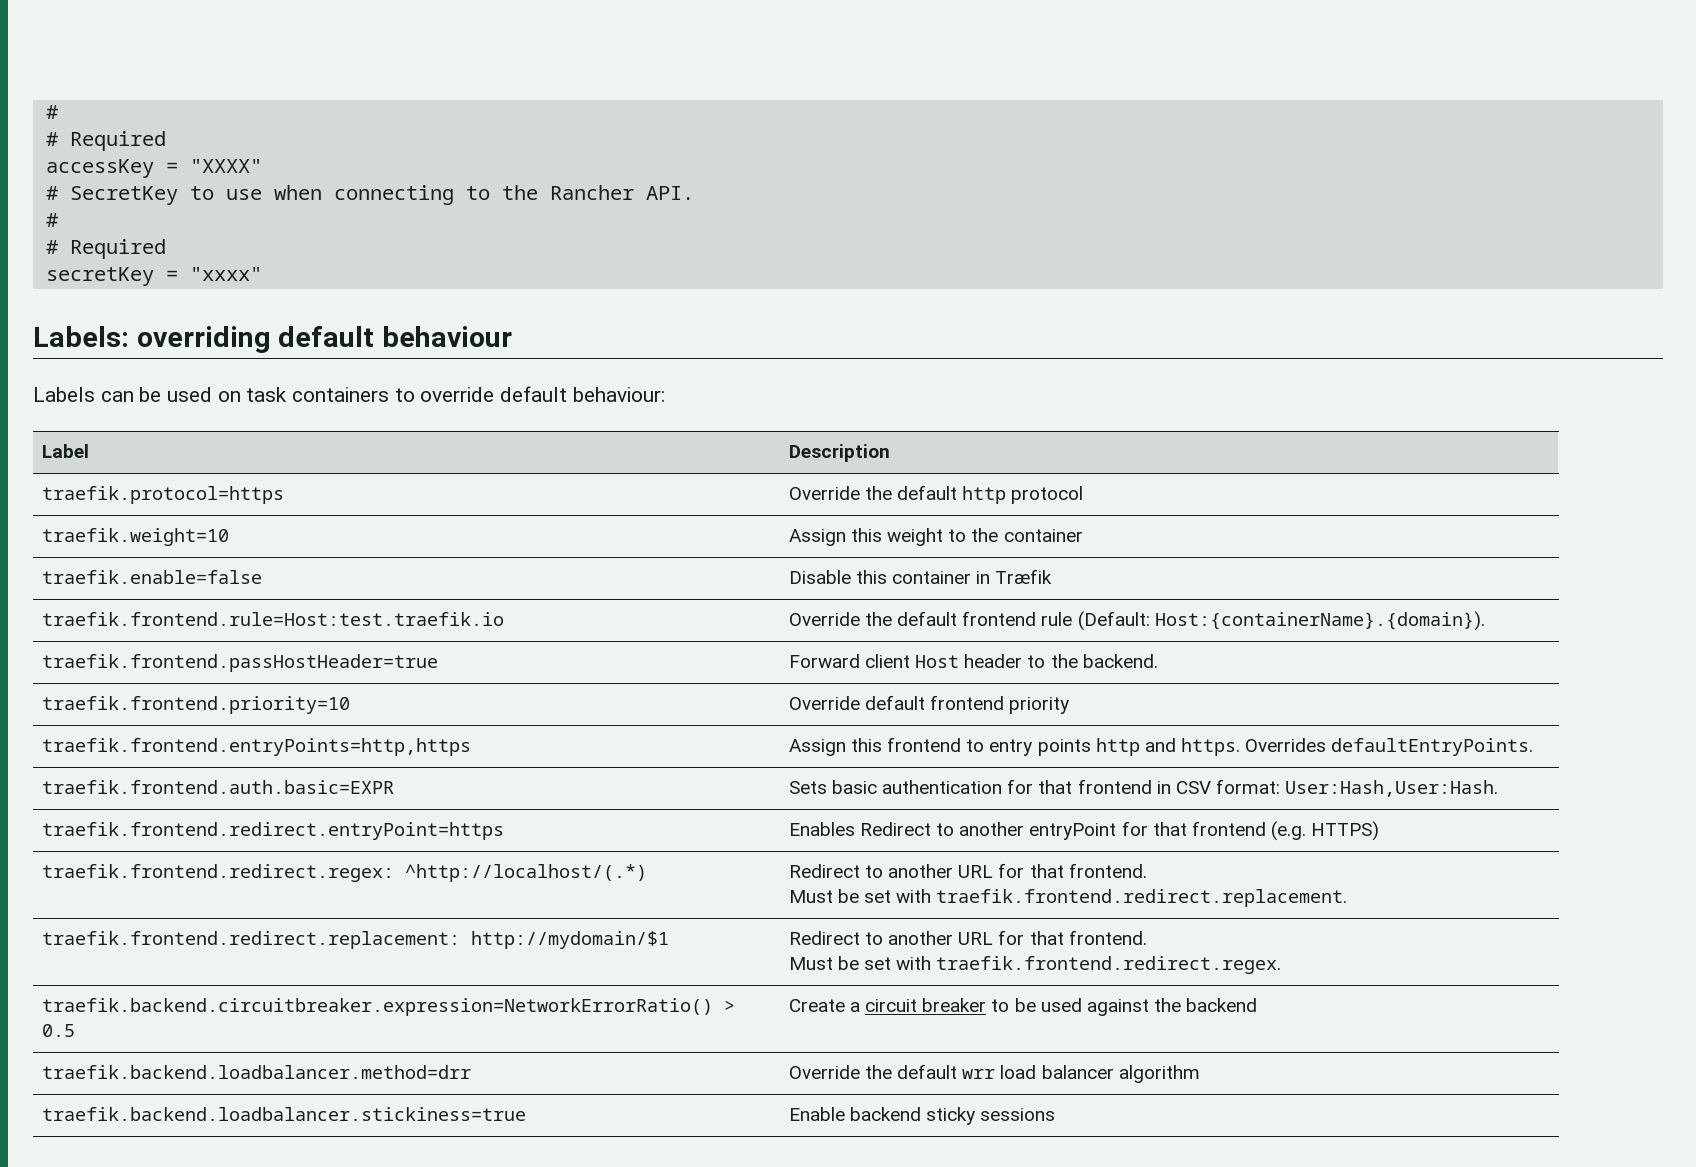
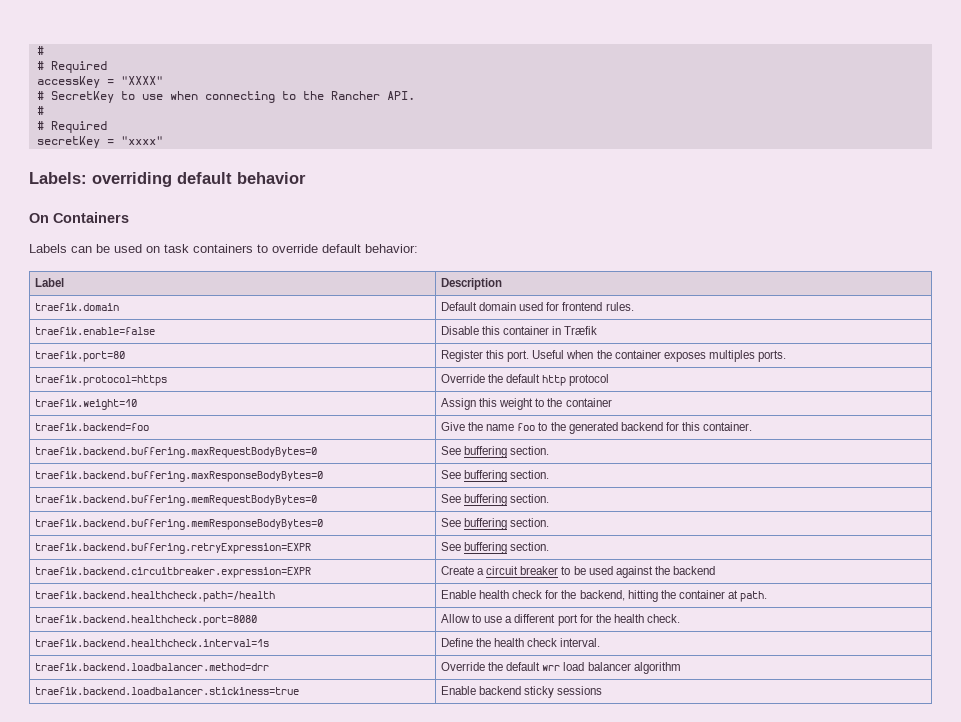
[382,326,513,347] behaviour -> [237,172,306,184] [29,212,129,223] behavior // On Containers
[572,387,665,402] behaviour: -> [365,244,418,253] behavior:
(890, 453) none -> [35,303,120,311] [441,302,634,311] [35,327,156,335] [441,326,598,335] [35,351,126,362] [441,350,786,362] // traefik.domain | Default domain used for frontend rules. // traefik.enable=false | Disable this container in Træfik // traefik.port=80 | Register this port. Useful when the container exposes multiples ports.
[41,570,262,584] [788,569,1053,584] [41,612,504,626] [788,611,1485,631] [41,654,438,672] [788,654,1158,668] [41,696,350,714] [788,695,1070,714] [41,738,471,756] [788,737,1534,756] [41,780,394,794] [788,779,1499,797] [41,822,504,840] [788,821,1380,841] [41,864,647,882] [788,863,1147,878] [788,889,1348,907] [41,931,669,949] [788,930,1147,945] [788,956,1282,974] [41,998,735,1016] [41,1024,75,1037] traefik.enable=false | Disable this container in Træfik // traefik.frontend.rule=Host:test.traefik.io | Override the default frontend rule (Default: Host:{containerName}.{domain}). // traefik.frontend.passHostHeader=true | Forward client Host header to the backend. // traefik.frontend.priority=10 | Override default frontend priority // traefik.frontend.entryPoints=http,https | Assign this frontend to entry points http and https. Overrides defaultEntryPoints. // traefik.frontend.auth.basic=EXPR | Sets basic authentication for that frontend in CSV format: User:Hash,User:Hash. // traefik.frontend.redirect.entryPoint=https | Enables Redirect to another entryPoint for that frontend (e.g. HTTPS) // traefik.frontend.redirect.regex: ^http://localhost/(.*) | Redirect to another URL for that frontend. // Must be set with traefik.frontend.redirect.replacement. // traefik.frontend.redirect.replacement: http://mydomain/$1 | Redirect to another URL for that frontend. // Must be set with traefik.frontend.redirect.regex. // traefik.backend.circuitbreaker.expression=NetworkErrorRatio() > 0.5 -> [35,423,150,431] [441,422,753,434] [35,447,318,458] [441,446,550,458] [35,471,324,482] [441,470,550,482] [35,495,318,506] [441,494,550,506] [35,519,324,530] [441,518,550,530] [35,543,312,554] [441,542,550,554] [35,567,312,578] traefik.backend=foo | Give the name foo to the generated backend for this container. // traefik.backend.buffering.maxRequestBodyBytes=0 | See buffering section. // traefik.backend.buffering.maxResponseBodyBytes=0 | See buffering section. // traefik.backend.buffering.memRequestBodyBytes=0 | See buffering section. // traefik.backend.buffering.memResponseBodyBytes=0 | See buffering section. // traefik.backend.buffering.retryExpression=EXPR | See buffering section. // traefik.backend.circuitbreaker.expression=EXPR
(1258, 1005) none -> [35,591,276,602] [441,590,768,602] [35,615,258,626] [441,614,680,626] [35,639,270,647] [441,638,601,647] // traefik.backend.healthcheck.path=/health | Enable health check for the backend, hitting the container at path. // traefik.backend.healthcheck.port=8080 | Allow to use a different port for the health check. // traefik.backend.healthcheck.interval=1s | Define the health check interval.

